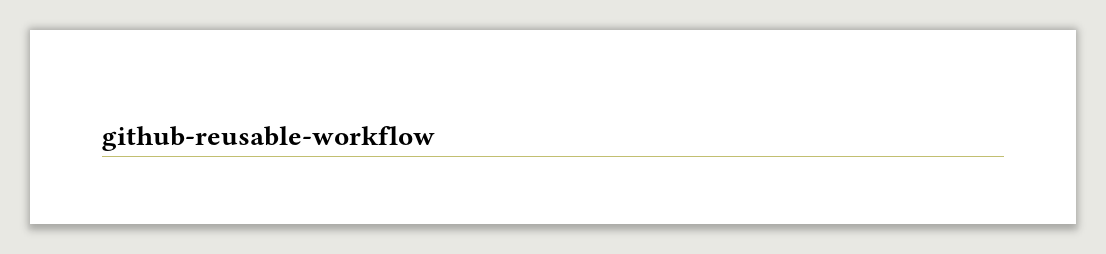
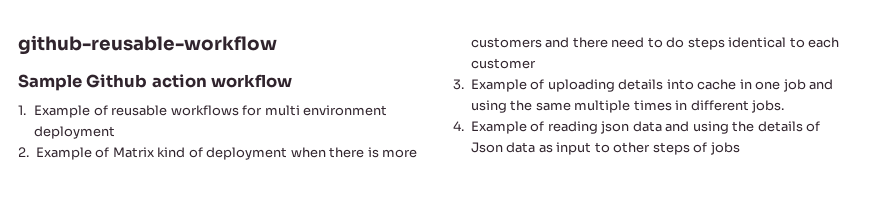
(435, 138) none -> [18,74,293,91] [18,105,388,118] [34,126,116,139] [18,147,418,160] [470,37,840,50] [470,58,536,69] [453,79,834,92] [470,100,785,113] [453,121,821,134] [470,142,740,155] // Sample Github action workflow // 1. Example of reusable workflows for multi environment deployment // 2. Example of Matrix kind of deployment when there is more customers and there need to do steps identical to each customer // 3. Example of uploading details into cache in one job and using the same multiple times in different jobs. // 4. Example of reading json data and using the details of Json data as input to other steps of jobs

